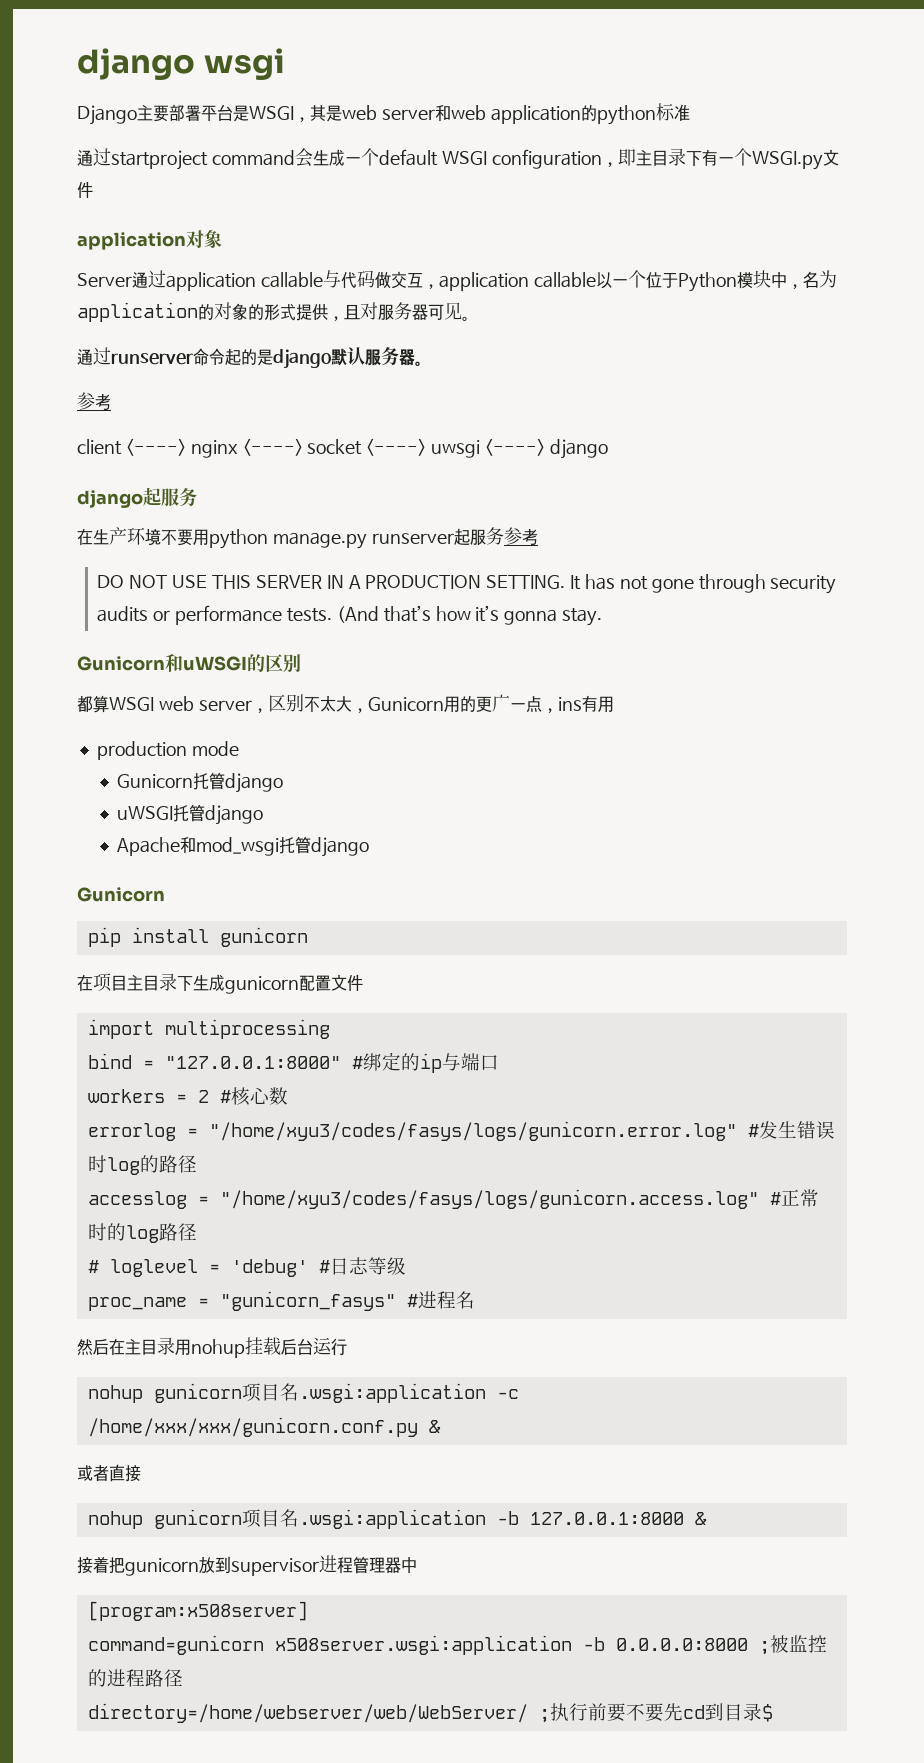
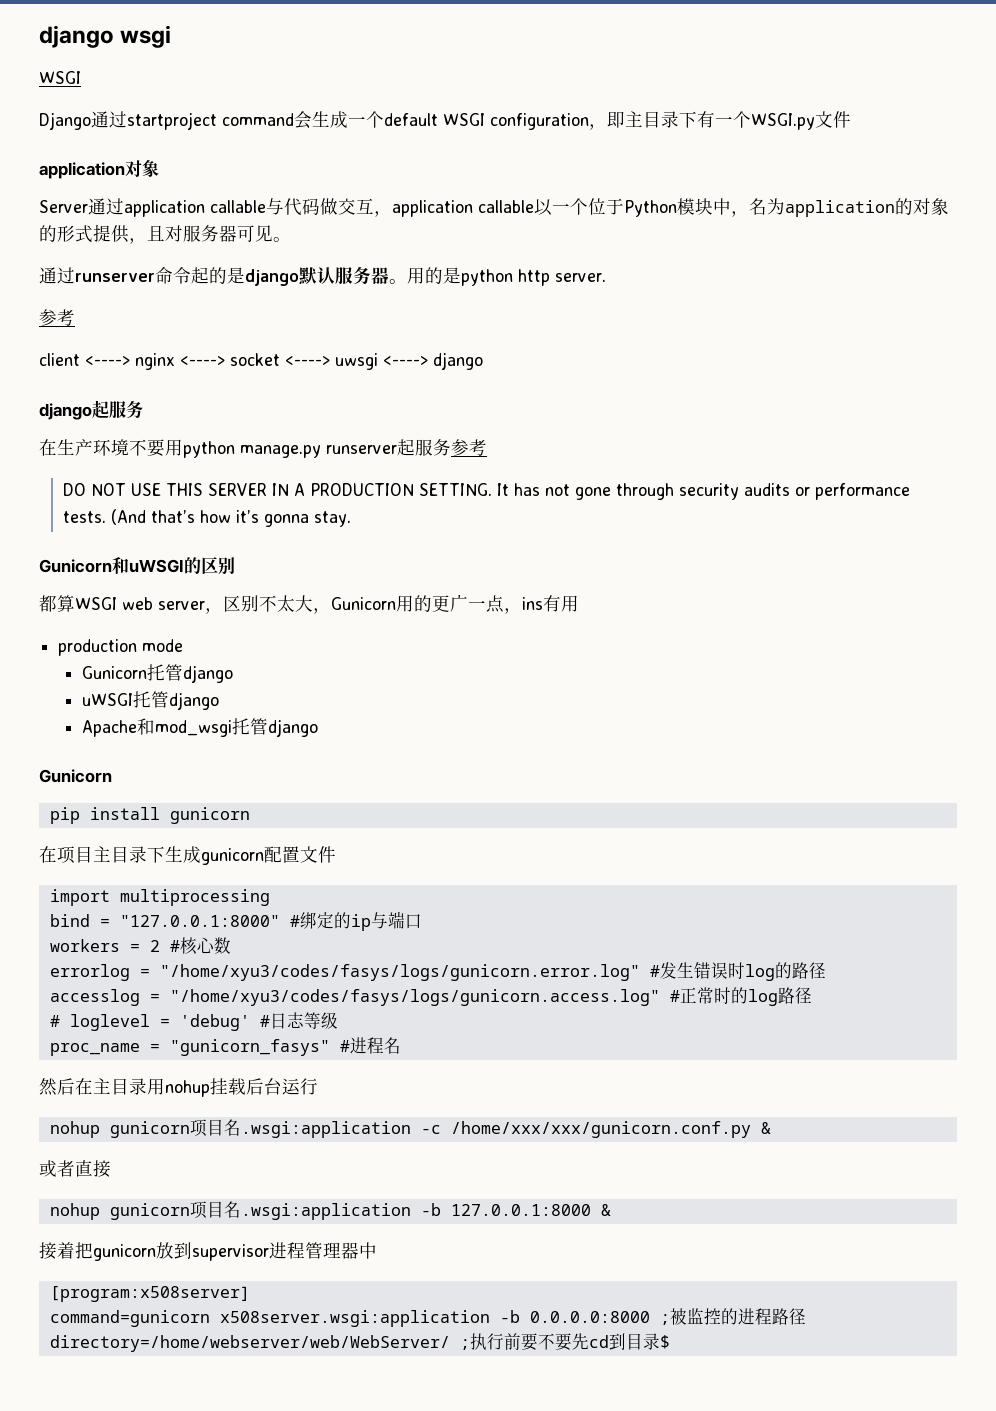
(285, 64) none -> [39,71,81,84] // WSGI
[136,103,690,125] 主要部署平台是WSGI，其是web server和web application的python标准 // -> (91, 121) none
(423, 364) none -> [407,267,606,286] 用的是python http server.

